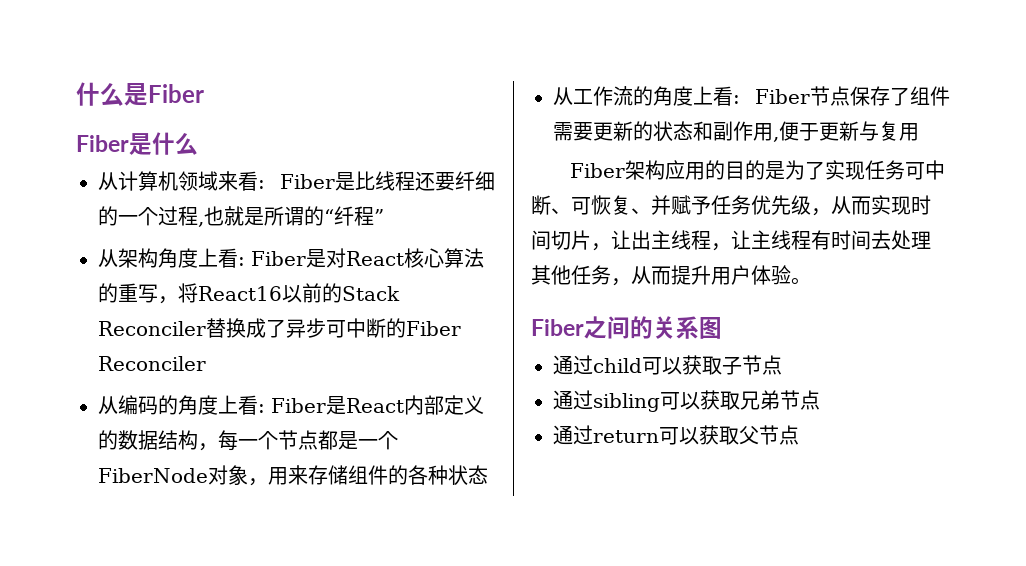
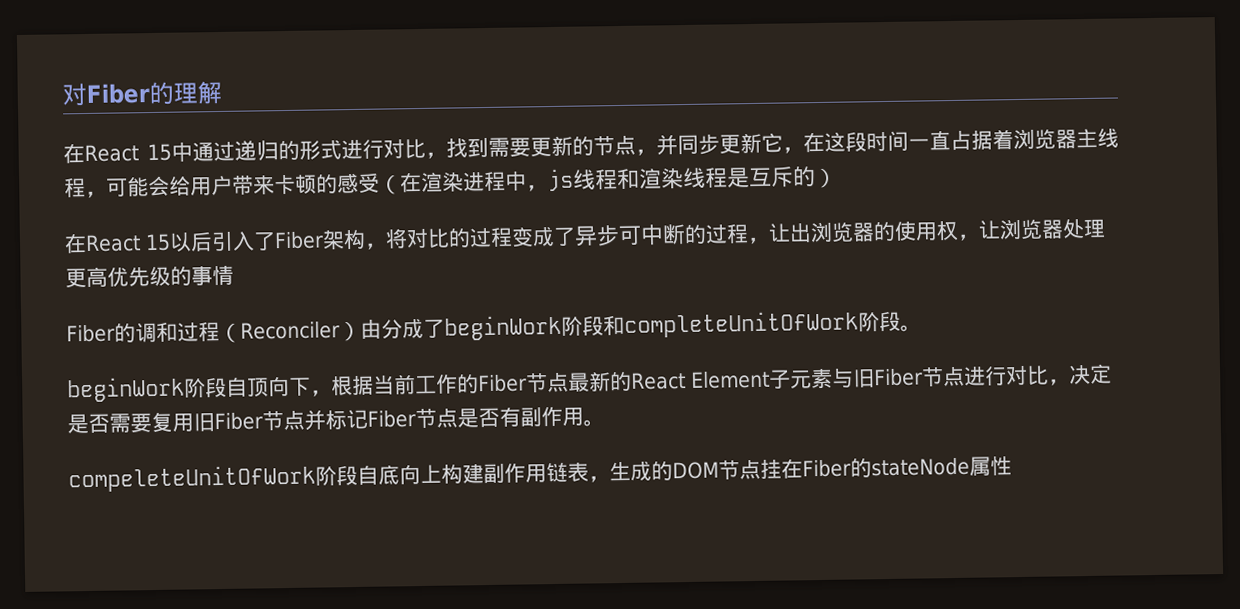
[76,82,204,106] [76,132,198,155] [98,171,495,191] [98,206,384,227] [98,248,484,268] [98,283,400,304] [98,318,461,338] [98,356,206,371] [98,395,484,415] [98,430,398,451] [98,465,488,486] [553,86,950,106] [553,121,919,142] [569,160,945,180] [531,195,931,216] [531,230,931,251] [531,265,811,286] [531,316,722,339] [553,355,782,375] [553,390,820,412] [553,425,799,445] 什么是Fiber // Fiber是什么 // 从计算机领域来看: Fiber是比线程还要纤细的一个过程,也就是所谓的“纤程” // 从架构角度上看: Fiber是对React核心算法的重写，将React16以前的Stack Reconciler替换成了异步可中断的Fiber Reconciler // 从编码的角度上看: Fiber是React内部定义的数据结构，每一个节点都是一个FiberNode对象，用来存储组件的各种状态 // 从工作流的角度上看: Fiber节点保存了组件需要更新的状态和副作用,便于更新与复用 // Fiber架构应用的目的是为了实现任务可中断、可恢复、并赋予任务优先级，从而实现时间切片，让出主线程，让主线程有时间去处理其他任务，从而提升用户体验。 // Fiber之间的关系图 // 通过child可以获取子节点 // 通过sibling可以获取兄弟节点 // 通过return可以获取父节点 -> [62,80,222,107] [63,128,1119,164] [64,166,837,199] [64,218,1106,254] [65,265,234,289] [66,310,922,344] [67,363,1112,403] [67,406,605,434] [68,456,1012,493] 对Fiber的理解 // 在React 15中通过递归的形式进行对比，找到需要更新的节点，并同步更新它，在这段时间一直占据着浏览器主线程，可能会给用户带来卡顿的感受（在渲染进程中，js线程和渲染线程是互斥的） // 在React 15以后引入了Fiber架构，将对比的过程变成了异步可中断的过程，让出浏览器的使用权，让浏览器处理更高优先级的事情 // Fiber的调和过程（Reconciler）由分成了beginWork阶段和completeUnitOfWork阶段。 // beginWork阶段自顶向下，根据当前工作的Fiber节点最新的React Element子元素与旧Fiber节点进行对比，决定是否需要复用旧Fiber节点并标记Fiber节点是否有副作用。 // compeleteUnitOfWork阶段自底向上构建副作用链表，生成的DOM节点挂在Fiber的stateNode属性

